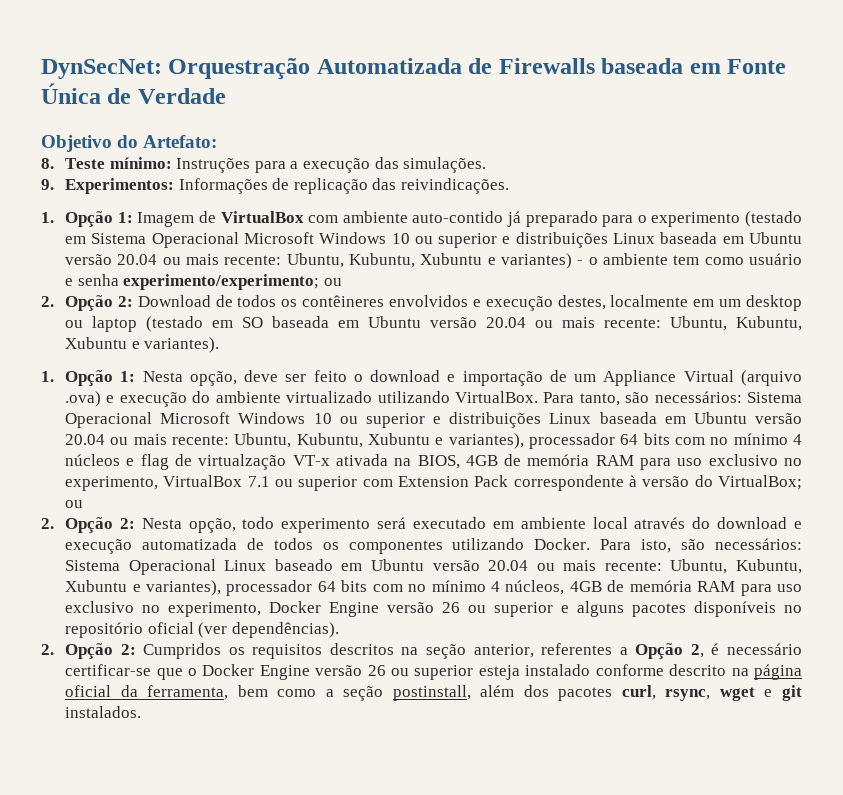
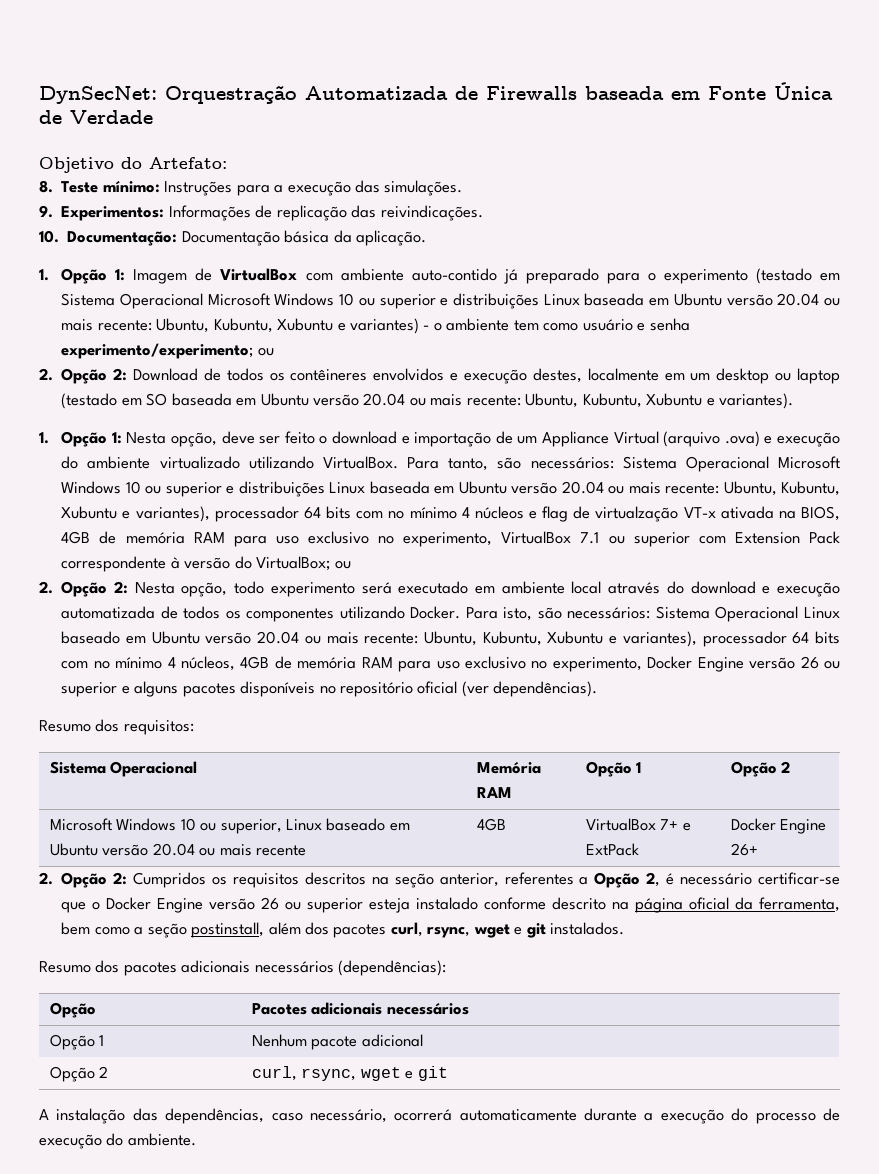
(510, 186) none -> [39,230,427,246] // 10. Documentação: Documentação básica da aplicação.
(339, 630) none -> [39,719,194,735] [49,761,198,777] [476,761,541,774] [476,787,512,798] [585,761,642,777] [730,761,791,777] [49,818,410,834] [49,843,307,856] [476,818,506,831] [585,818,691,831] [585,843,639,856] [730,818,827,834] [730,843,758,856] // Resumo dos requisitos: // Sistema Operacional | Memória RAM | Opção 1 | Opção 2 // Microsoft Windows 10 ou superior, Linux baseado em Ubuntu versão 20.04 ou mais recente | 4GB | VirtualBox 7+ e ExtPack | Docker Engine 26+
(142, 712) none -> [39,960,447,976] [49,1002,96,1018] [251,1002,469,1015] [49,1034,105,1050] [251,1034,423,1050] [49,1066,109,1082] [251,1066,448,1081] [39,1108,840,1124] [39,1133,196,1149] // Resumo dos pacotes adicionais necessários (dependências): // Opção | Pacotes adicionais necessários // Opção 1 | Nenhum pacote adicional // Opção 2 | curl, rsync, wget e git // A instalação das dependências, caso necessário, ocorrerá automaticamente durante a execução do processo de execução do ambiente.

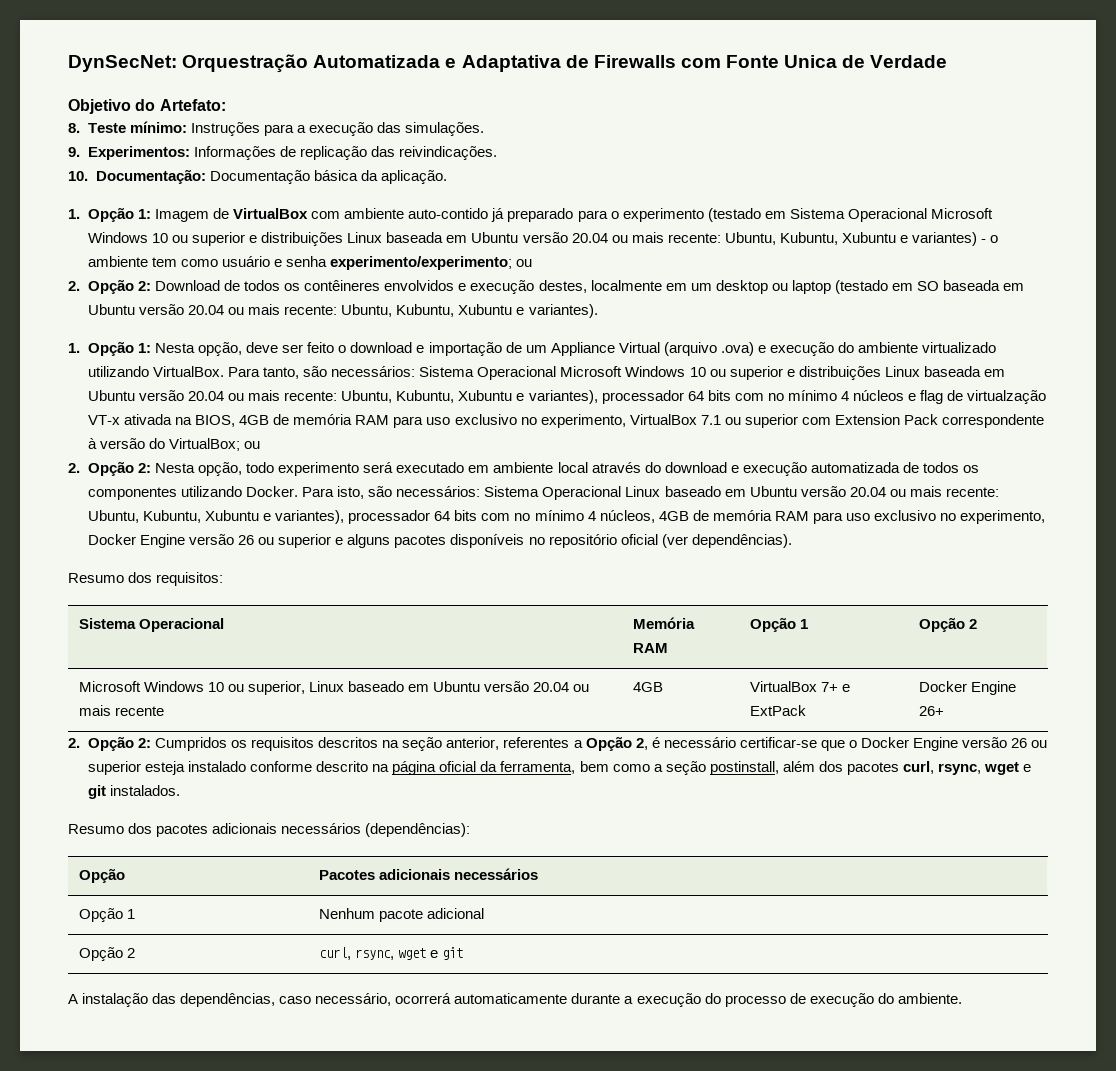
[455,82,833,100] de Firewalls baseada em Fonte Única -> [445,55,838,72] e Adaptativa de Firewalls com Fonte Unica

